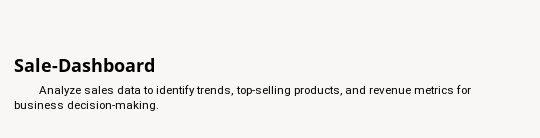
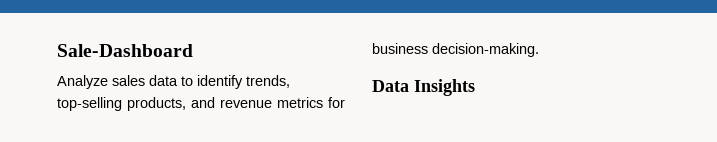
(160, 106) none -> [372,79,475,96] // Data Insights

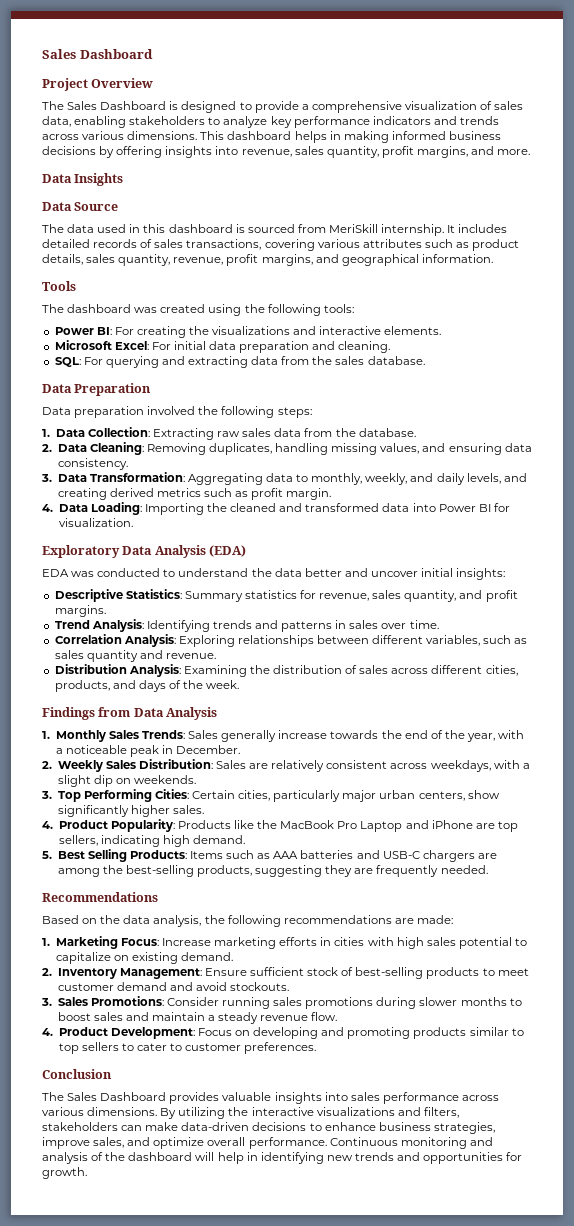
[57,44,193,57] [57,75,290,89] [57,97,345,111] [372,43,539,57] [372,79,475,96] Sale-Dashboard // Analyze sales data to identify trends, top-selling products, and revenue metrics for business decision-making. // Data Insights -> [42,49,153,59] [42,78,154,91] [42,101,524,113] [42,116,499,128] [42,131,501,143] [42,146,531,158] [42,173,124,186] [42,202,119,211] [42,224,508,236] [42,239,520,251] [42,254,493,266] [42,281,76,291] [42,304,354,316] [54,326,442,338] [54,340,391,353] [54,356,425,368] [42,383,152,396] [42,406,312,418] [42,427,416,440] [42,442,532,455] [57,458,128,470] [41,472,527,485] [57,488,332,500] [42,502,510,515] [58,518,133,527] [42,545,247,558] [42,568,506,580] [54,589,518,602] [54,605,106,617] [54,619,439,632] [54,634,528,647] [54,650,216,662] [54,664,518,677] [54,680,240,692] [42,707,218,720] [42,730,525,742] [55,745,241,757] [42,759,530,772] [57,775,197,787] [41,789,500,802] [57,805,204,817] [42,819,518,832] [58,835,246,847] [42,849,497,862] [57,865,488,877] [42,892,158,902] [42,915,453,927] [42,936,528,949] [55,952,234,964] [42,967,529,979] [57,982,290,991] [41,996,522,1009] [57,1012,338,1024] [42,1027,524,1039] [58,1042,317,1054] [42,1069,112,1079] [42,1092,499,1104] [42,1107,459,1119] [42,1122,495,1134] [42,1137,493,1149] [42,1152,523,1164] [42,1167,87,1179] Sales Dashboard // Project Overview // The Sales Dashboard is designed to provide a comprehensive visualization of sales data, enabling stakeholders to analyze key performance indicators and trends across various dimensions. This dashboard helps in making informed business decisions by offering insights into revenue, sales quantity, profit margins, and more. // Data Insights // Data Source // The data used in this dashboard is sourced from MeriSkill internship. It includes detailed records of sales transactions, covering various attributes such as product details, sales quantity, revenue, profit margins, and geographical information. // Tools // The dashboard was created using the following tools: // Power BI: For creating the visualizations and interactive elements. // Microsoft Excel: For initial data preparation and cleaning. // SQL: For querying and extracting data from the sales database. // Data Preparation // Data preparation involved the following steps: // 1. Data Collection: Extracting raw sales data from the database. // 2. Data Cleaning: Removing duplicates, handling missing values, and ensuring data consistency. // 3. Data Transformation: Aggregating data to monthly, weekly, and daily levels, and creating derived metrics such as profit margin. // 4. Data Loading: Importing the cleaned and transformed data into Power BI for visualization. // Exploratory Data Analysis (EDA) // EDA was conducted to understand the data better and uncover initial insights: // Descriptive Statistics: Summary statistics for revenue, sales quantity, and profit margins. // Trend Analysis: Identifying trends and patterns in sales over time. // Correlation Analysis: Exploring relationships between different variables, such as sales quantity and revenue. // Distribution Analysis: Examining the distribution of sales across different cities, products, and days of the week. // Findings from Data Analysis // 1. Monthly Sales Trends: Sales generally increase towards the end of the year, with a noticeable peak in December. // 2. Weekly Sales Distribution: Sales are relatively consistent across weekdays, with a slight dip on weekends. // 3. Top Performing Cities: Certain cities, particularly major urban centers, show significantly higher sales. // 4. Product Popularity: Products like the MacBook Pro Laptop and iPhone are top sellers, indicating high demand. // 5. Best Selling Products: Items such as AAA batteries and USB-C chargers are among the best-selling products, suggesting they are frequently needed. // Recommendations // Based on the data analysis, the following recommendations are made: // 1. Marketing Focus: Increase marketing efforts in cities with high sales potential to capitalize on existing demand. // 2. Inventory Management: Ensure sufficient stock of best-selling products to meet customer demand and avoid stockouts. // 3. Sales Promotions: Consider running sales promotions during slower months to boost sales and maintain a steady revenue flow. // 4. Product Development: Focus on developing and promoting products similar to top sellers to cater to customer preferences. // Conclusion // The Sales Dashboard provides valuable insights into sales performance across various dimensions. By utilizing the interactive visualizations and filters, stakeholders can make data-driven decisions to enhance business strategies, improve sales, and optimize overall performance. Continuous monitoring and analysis of the dashboard will help in identifying new trends and opportunities for growth.

